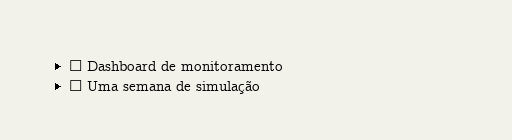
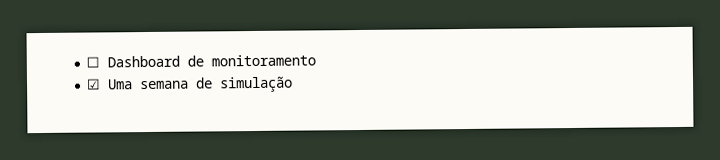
[68,80,82,91] ☐ -> [86,78,102,90] ☑

